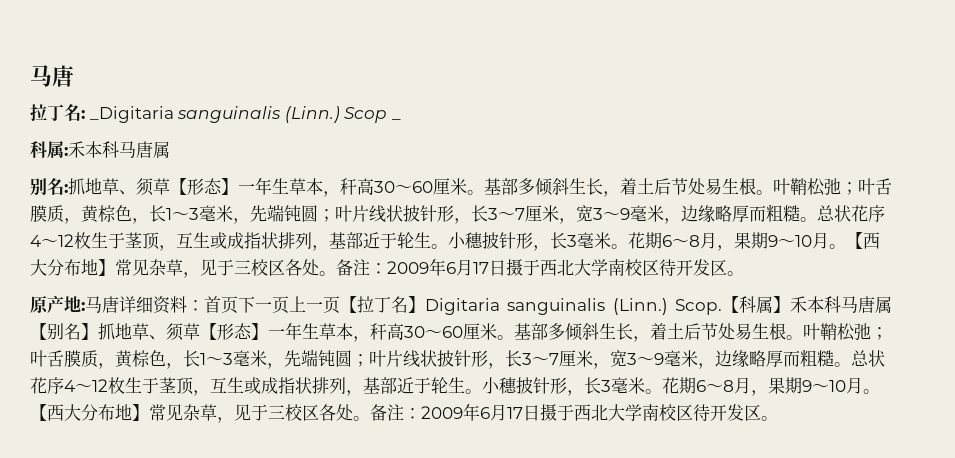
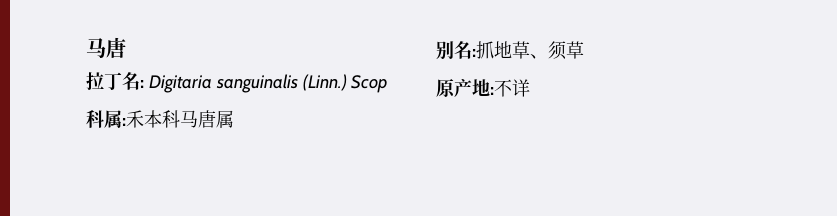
[89,106,174,123] _Digitaria -> [148,75,212,93] Digitaria
[391,119,401,120] _ -> (388, 84) none
[170,177,892,197] [30,204,885,224] [30,232,880,251] [30,258,744,278] [30,296,892,315] [30,322,888,342] [30,349,885,369] [30,377,880,396] [30,403,778,423] 【形态】一年生草本，秆高30～60厘米。基部多倾斜生长，着土后节处易生根。叶鞘松弛；叶舌膜质，黄棕色，长1～3毫米，先端钝圆；叶片线状披针形，长3～7厘米，宽3～9毫米，边缘略厚而粗糙。总状花序4～12枚生于茎顶，互生或成指状排列，基部近于轮生。小穗披针形，长3毫米。花期6～8月，果期9～10月。【西大分布地】常见杂草，见于三校区各处。备注：2009年6月17日摄于西北大学南校区待开发区。 // 原产地:马唐详细资料：首页下一页上一页【拉丁名】Digitaria sanguinalis (Linn.) Scop.【科属】禾本科马唐属【别名】抓地草、须草【形态】一年生草本，秆高30～60厘米。基部多倾斜生长，着土后节处易生根。叶鞘松弛；叶舌膜质，黄棕色，长1～3毫米，先端钝圆；叶片线状披针形，长3～7厘米，宽3～9毫米，边缘略厚而粗糙。总状花序4～12枚生于茎顶，互生或成指状排列，基部近于轮生。小穗披针形，长3毫米。花期6～8月，果期9～10月。【西大分布地】常见杂草，见于三校区各处。备注：2009年6月17日摄于西北大学南校区待开发区。 -> [436,79,530,97] // 原产地:不详

